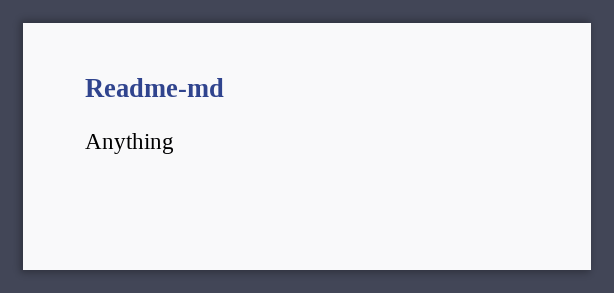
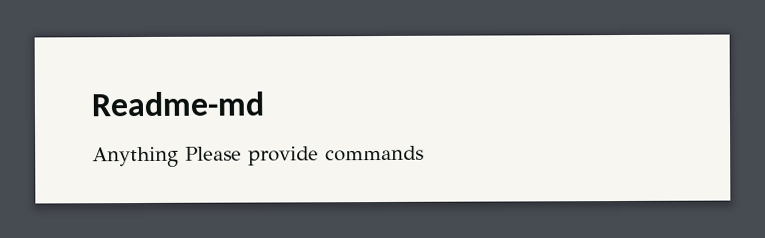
(174, 143) none -> [185,145,424,166] Please provide commands

